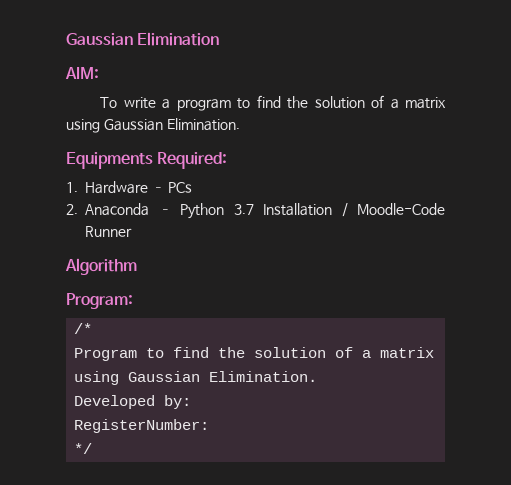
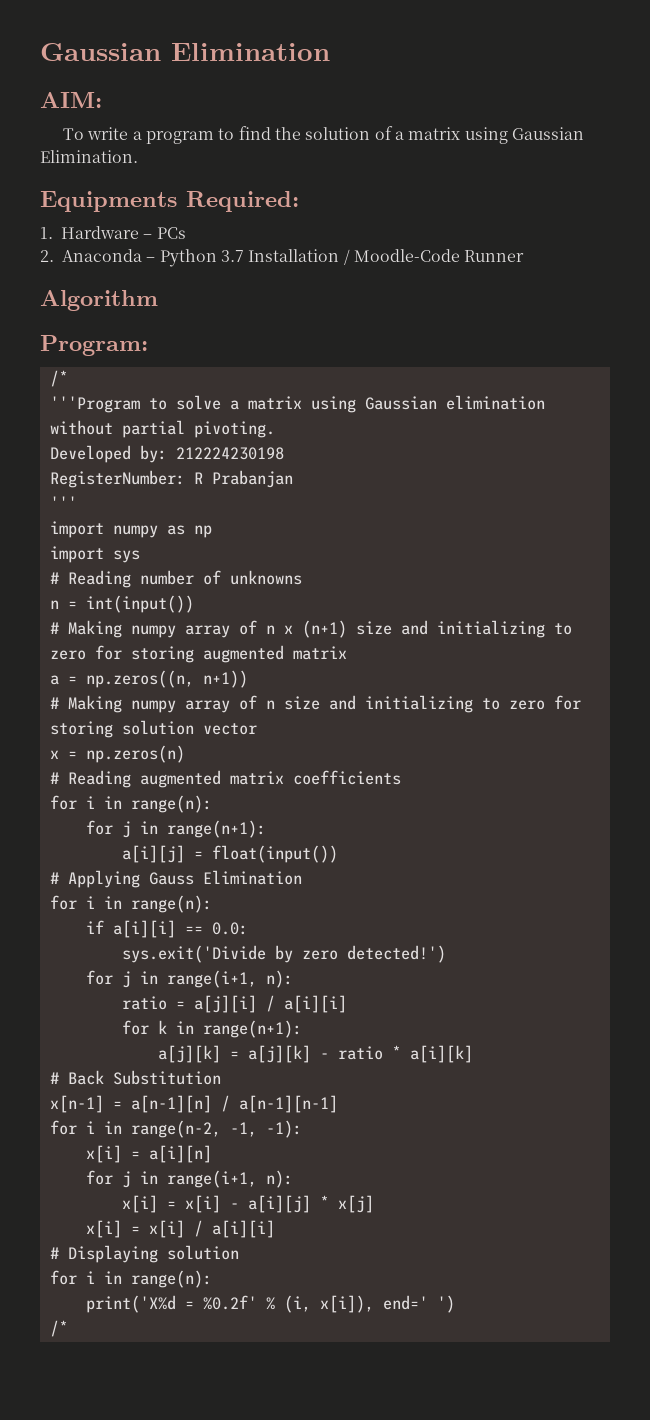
[74,347,435,361] [74,371,318,385] Program to find the solution of a matrix using Gaussian Elimination. -> [49,395,545,413] [49,420,275,438] '''Program to solve a matrix using Gaussian elimination without partial pivoting.
(192, 402) none -> [175,447,284,460] 212224230198
[74,443,93,454] // */ -> [193,470,293,488] [49,496,77,509] [49,521,212,538] [49,546,140,563] [49,570,302,588] [49,595,194,613] [49,620,572,638] [49,645,347,663] [49,670,248,688] [49,695,581,713] [49,720,257,738] [49,745,185,763] [49,770,401,788] [49,795,212,813] [85,820,266,838] [121,845,338,863] [49,870,302,888] [49,895,212,913] [85,920,248,938] [121,945,446,963] [85,970,293,988] [121,995,347,1013] [121,1020,302,1038] [157,1045,473,1063] [49,1070,221,1085] [49,1095,338,1113] [49,1120,302,1138] [85,1145,212,1163] [85,1170,293,1188] [121,1195,374,1213] [85,1220,275,1238] [49,1245,239,1263] [49,1270,212,1288] [85,1295,455,1313] [49,1320,68,1337] R Prabanjan // ''' // import numpy as np // import sys // # Reading number of unknowns // n = int(input()) // # Making numpy array of n x (n+1) size and initializing to zero for storing augmented matrix // a = np.zeros((n, n+1)) // # Making numpy array of n size and initializing to zero for storing solution vector // x = np.zeros(n) // # Reading augmented matrix coefficients // for i in range(n): // for j in range(n+1): // a[i][j] = float(input()) // # Applying Gauss Elimination // for i in range(n): // if a[i][i] == 0.0: // sys.exit('Divide by zero detected!') // for j in range(i+1, n): // ratio = a[j][i] / a[i][i] // for k in range(n+1): // a[j][k] = a[j][k] - ratio * a[i][k] // # Back Substitution // x[n-1] = a[n-1][n] / a[n-1][n-1] // for i in range(n-2, -1, -1): // x[i] = a[i][n] // for j in range(i+1, n): // x[i] = x[i] - a[i][j] * x[j] // x[i] = x[i] / a[i][i] // # Displaying solution // for i in range(n): // print('X%d = %0.2f' % (i, x[i]), end=' ') // /*

